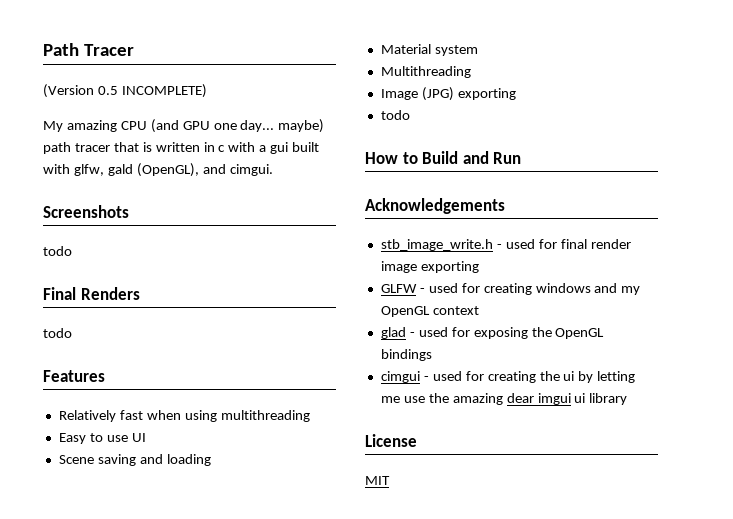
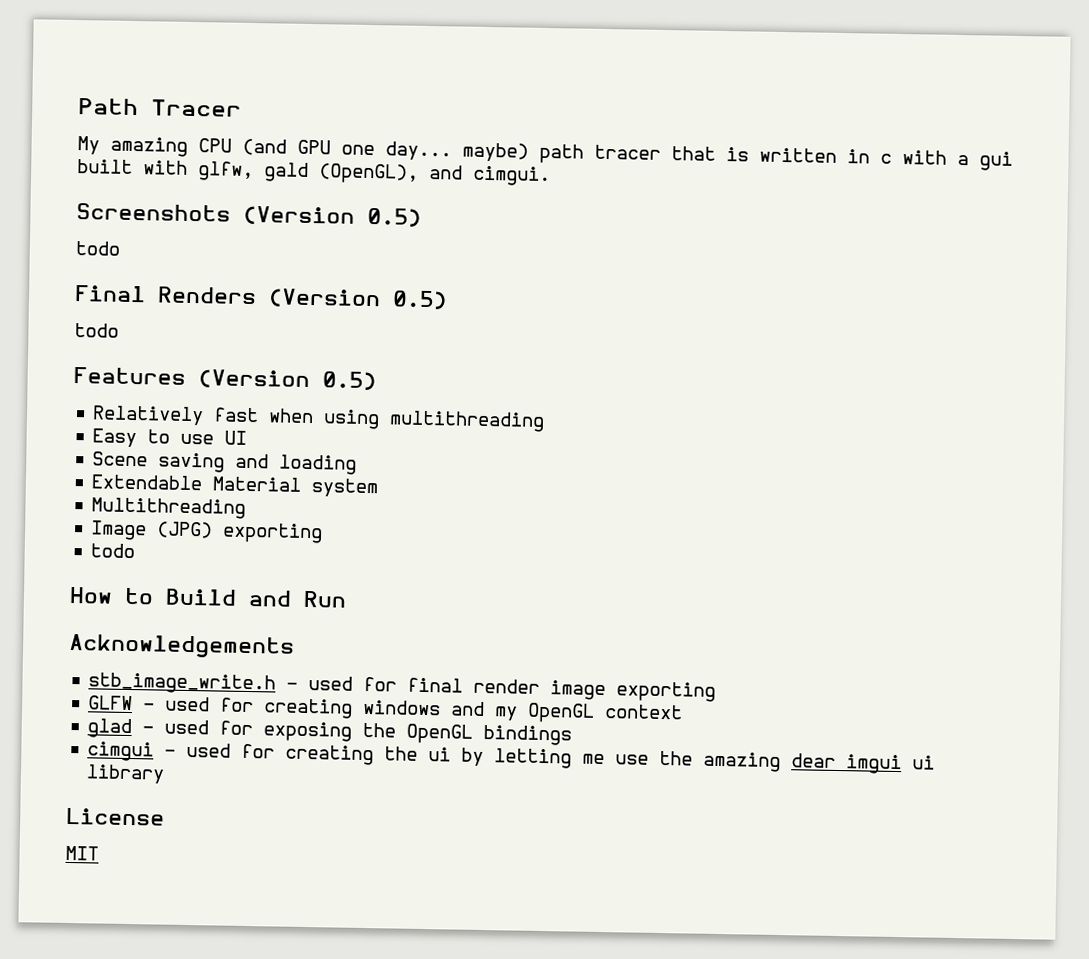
[43,84,207,98] // (Version 0.5 INCOMPLETE) -> (242, 108) none
(129, 211) none -> [243,205,422,227] (Version 0.5)
(140, 293) none -> [268,288,448,310] (Version 0.5)
(105, 376) none -> [198,369,377,391] (Version 0.5)
(211, 460) none -> [91,474,204,491] Extendable

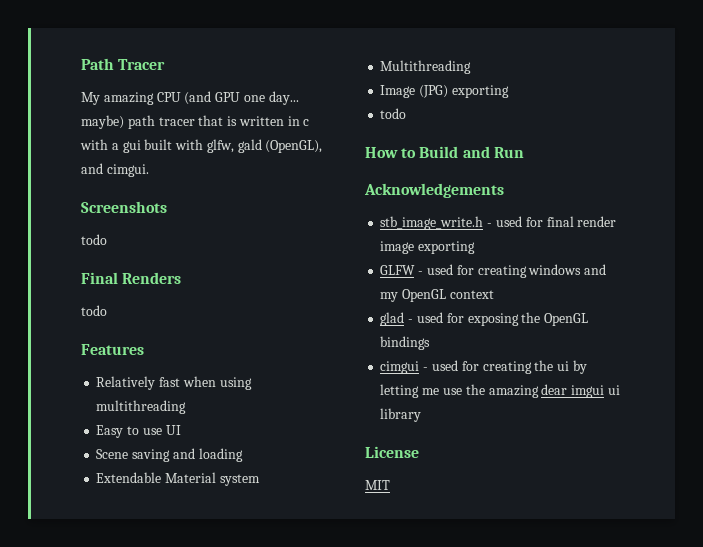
[243,205,422,227] (Version 0.5) -> (167, 207) none
[268,288,448,310] (Version 0.5) -> (182, 278) none
[198,369,377,391] (Version 0.5) -> (144, 349) none

